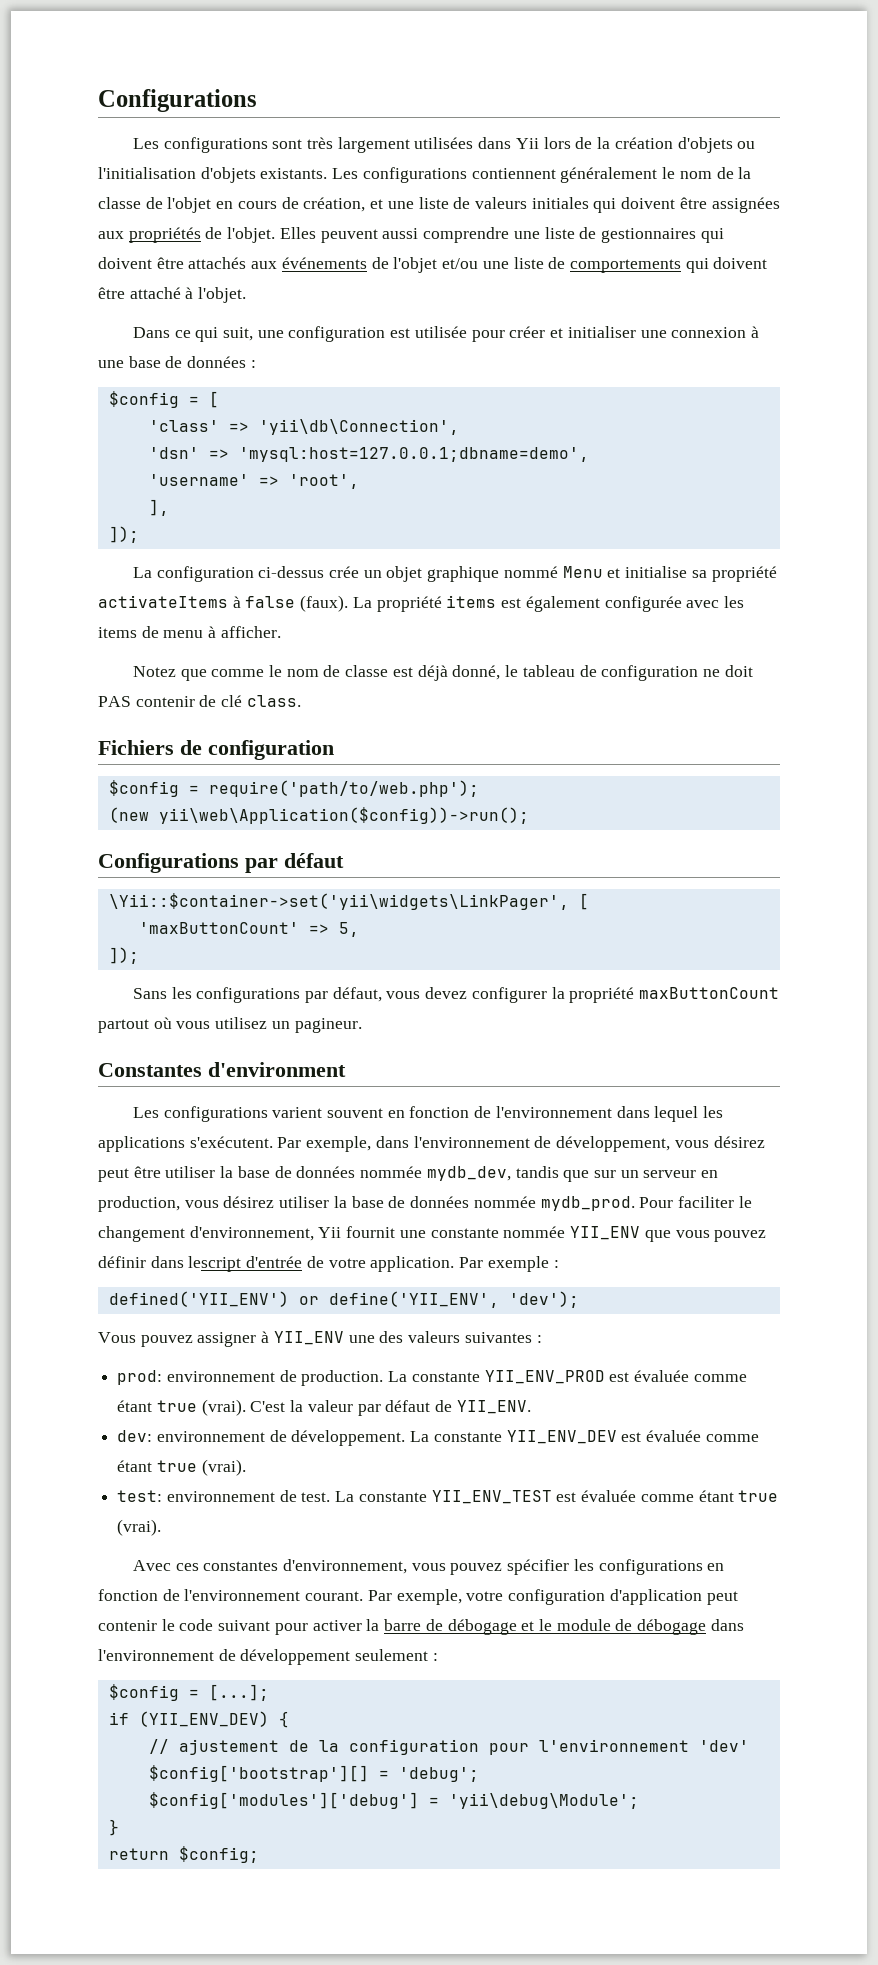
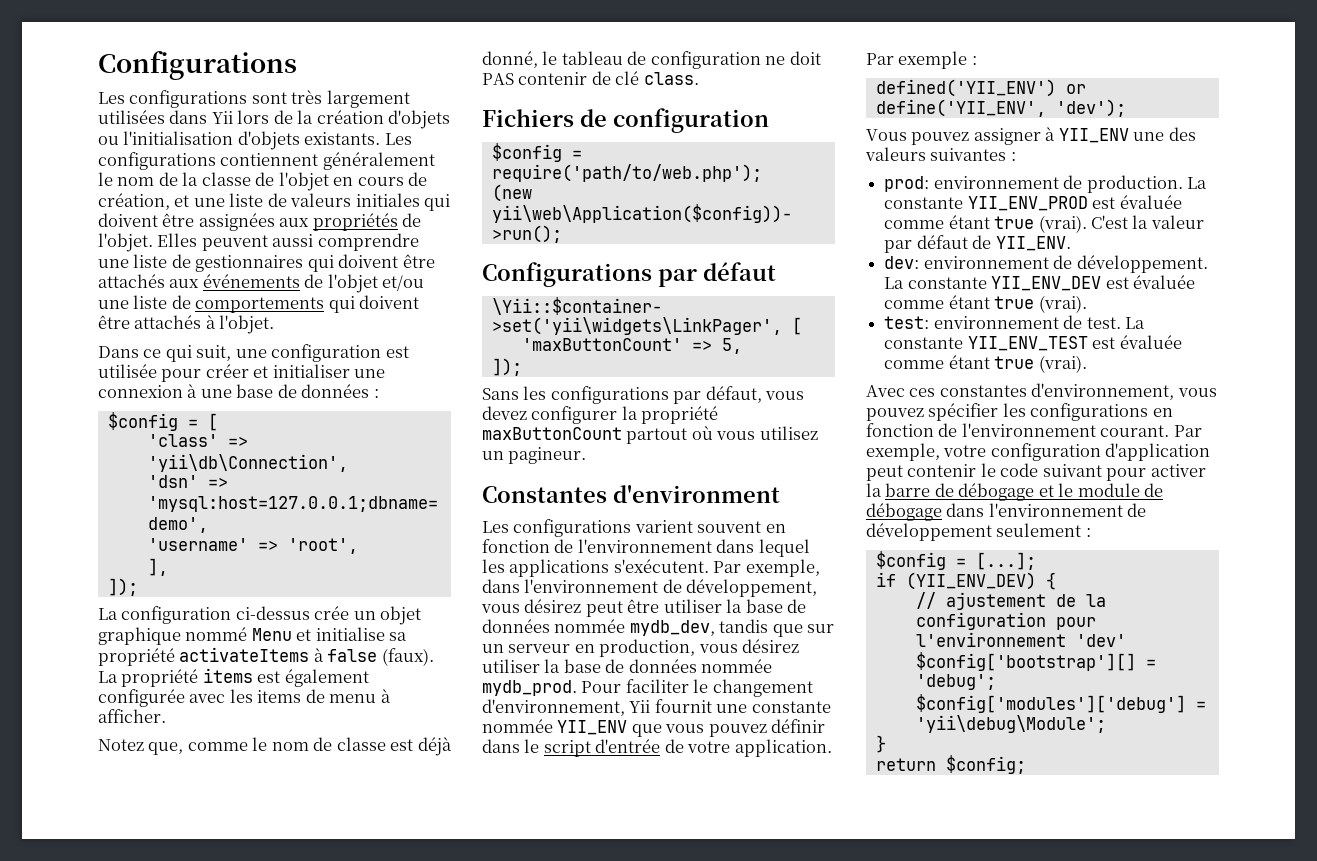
[129,287,181,299] attaché -> [134,315,202,329] attachés
[180,669,207,681] que -> [148,742,184,755] que,
[188,1256,242,1272] lescript -> [524,739,591,757] le script

